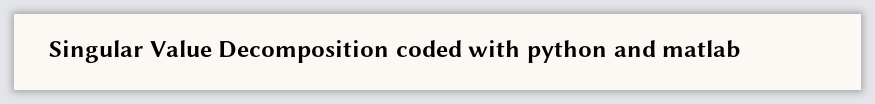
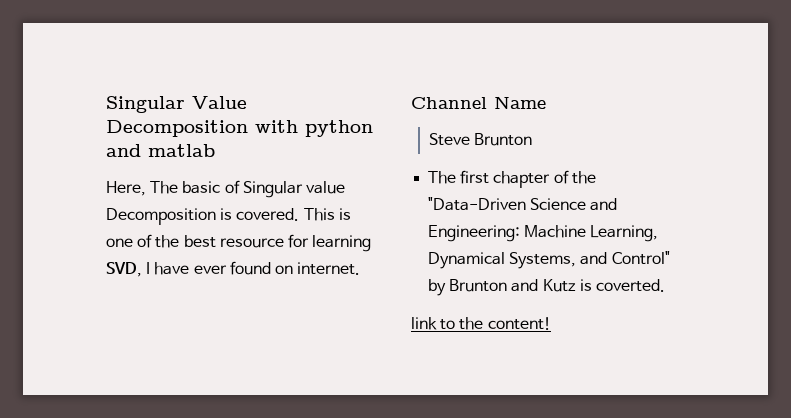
[395,40,462,57] coded -> (248, 128) none
(741, 49) none -> [106,180,345,198] [106,208,351,225] [106,234,372,252] [106,261,361,277] [411,96,546,109] [429,133,533,146] [428,170,596,188] [428,197,618,211] [428,225,659,242] [428,251,670,269] [428,279,665,296] [411,317,551,330] // Here, The basic of Singular value Decomposition is covered. This is one of the best resource for learning SVD, I have ever found on internet. // Channel Name // Steve Brunton // The first chapter of the "Data-Driven Science and Engineering: Machine Learning, Dynamical Systems, and Control" by Brunton and Kutz is coverted. // link to the content!

